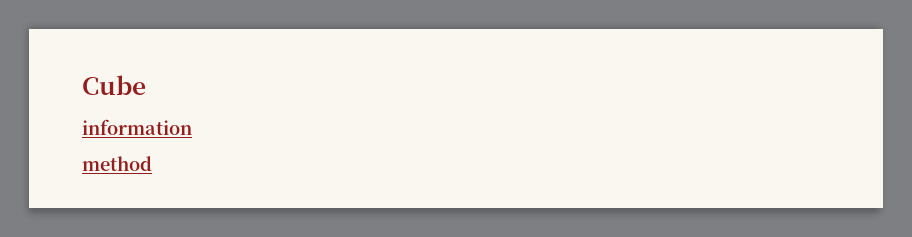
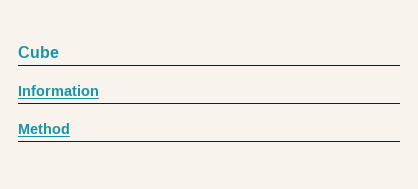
[82,119,192,135] [82,156,152,171] information // method -> [18,85,99,96] [18,123,70,134] Information // Method

